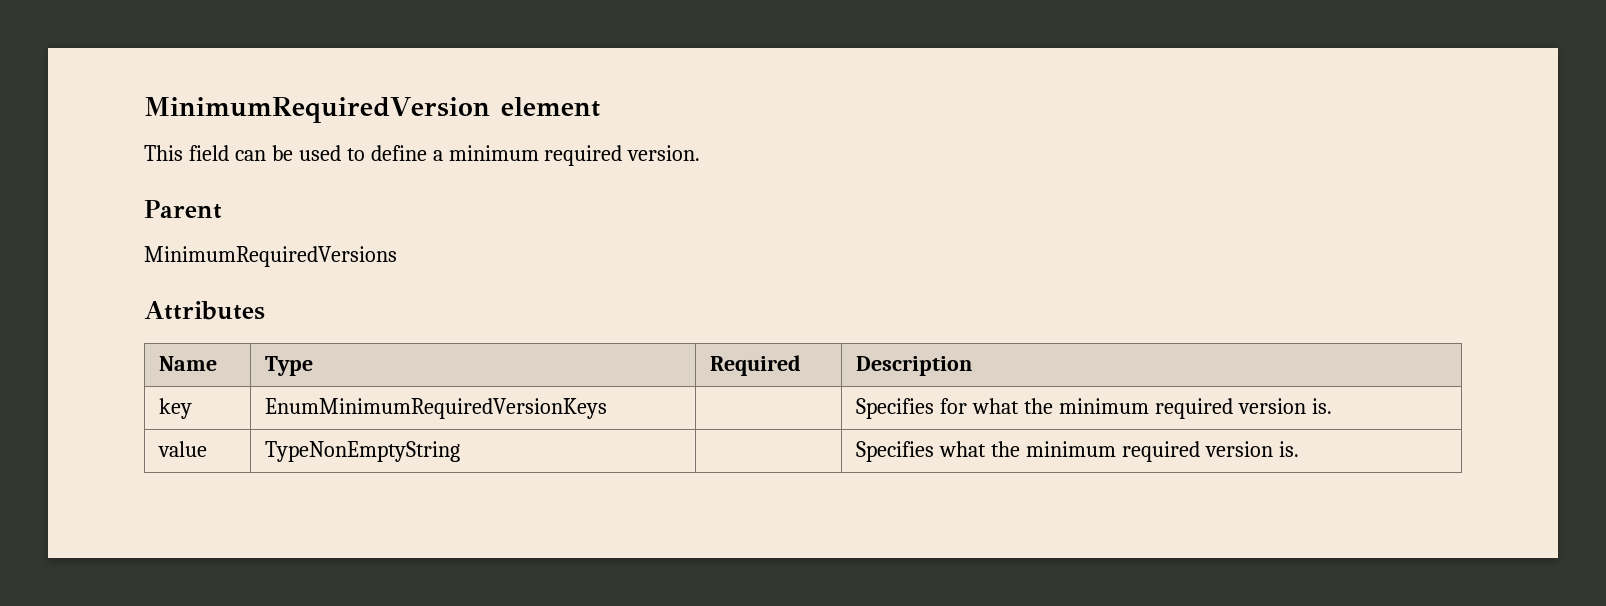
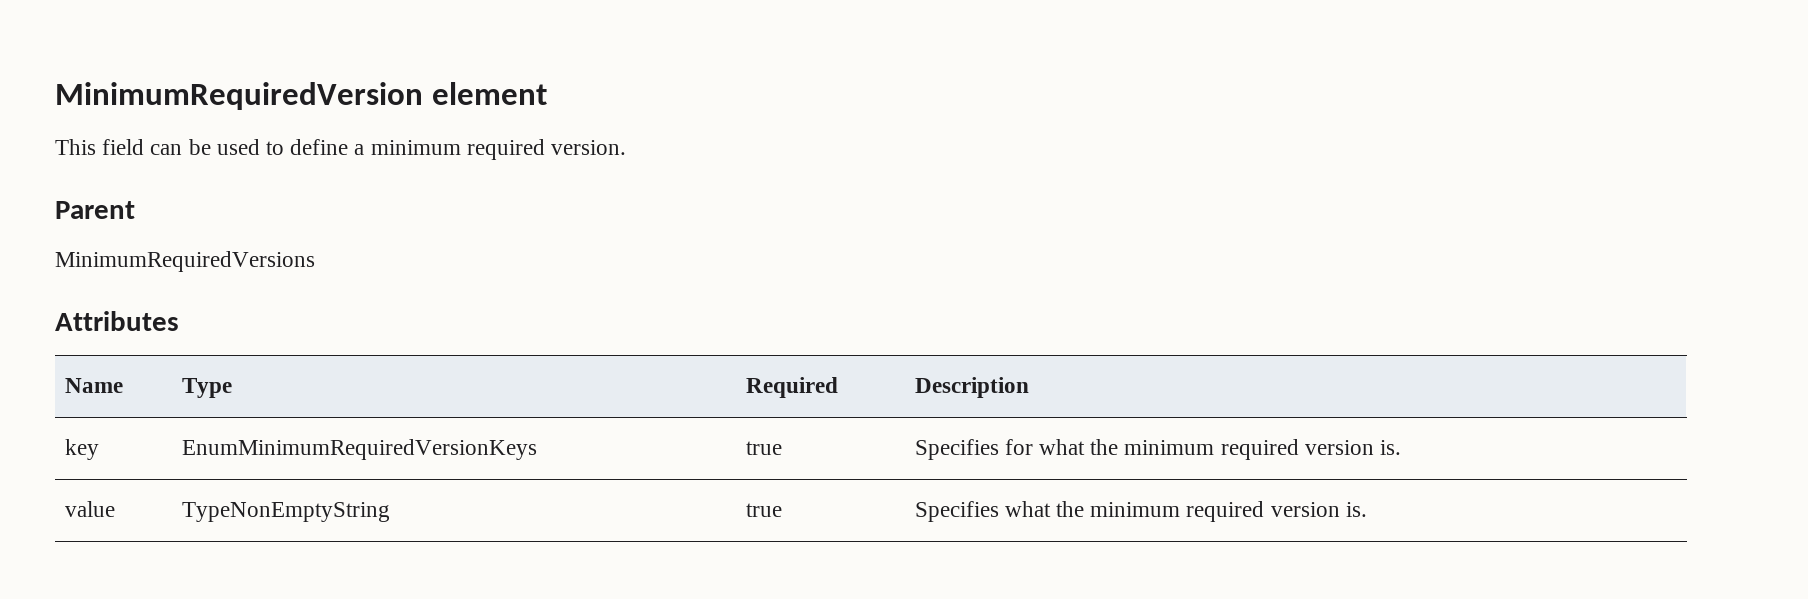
(608, 408) none -> [745,441,782,455] true
(461, 451) none -> [745,503,782,517] true

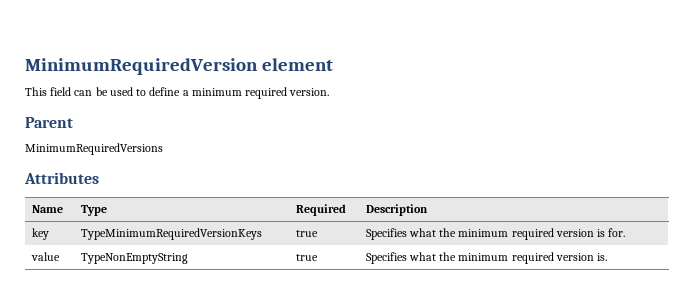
[181,439,537,460] [745,441,782,455] [914,439,1402,460] EnumMinimumRequiredVersionKeys | true | Specifies for what the minimum required version is. -> [80,228,262,240] [295,230,318,237] [365,228,626,240] TypeMinimumRequiredVersionKeys | true | Specifies what the minimum required version is for.

